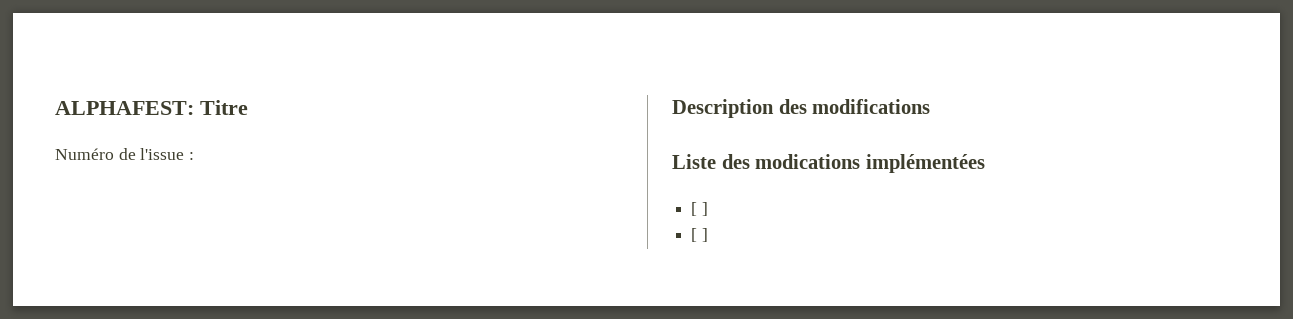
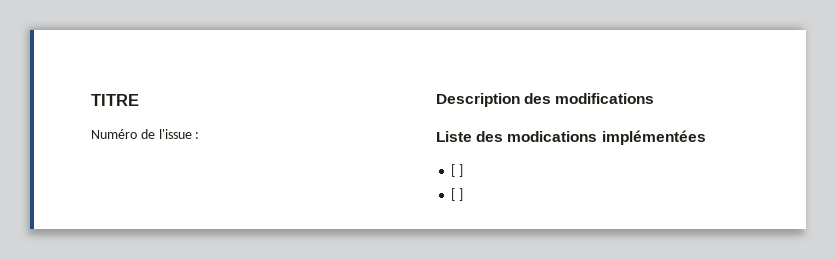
[55,100,248,115] ALPHAFEST: Titre -> [91,94,139,106] TITRE

